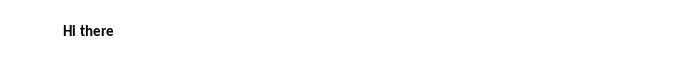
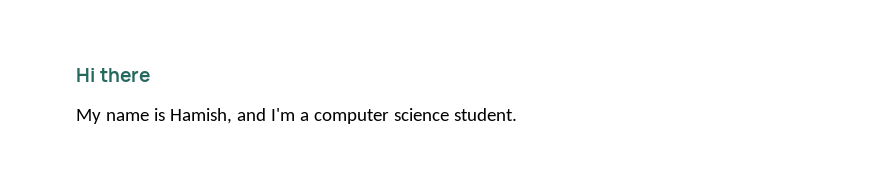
(114, 30) none -> [76,108,517,124] // My name is Hamish, and I'm a computer science student.

